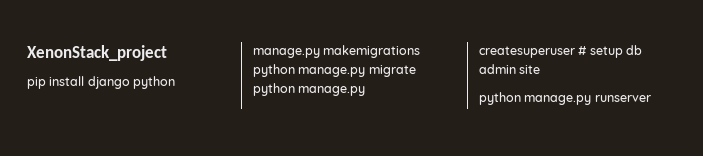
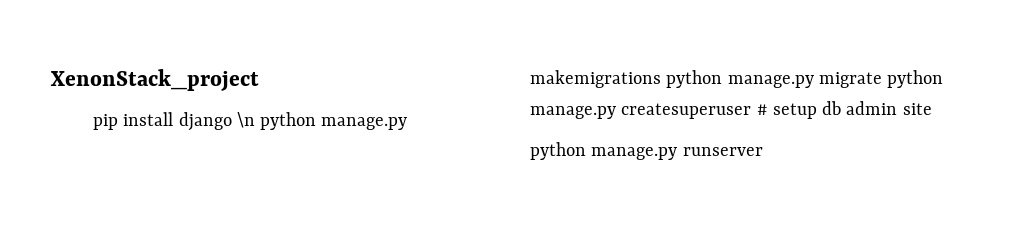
(130, 82) none -> [236,112,255,128] \n

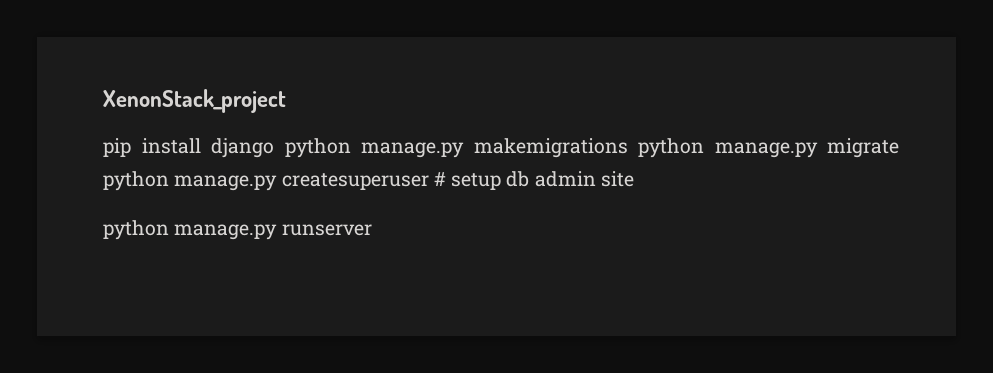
[236,112,255,128] \n -> (274, 148) none

